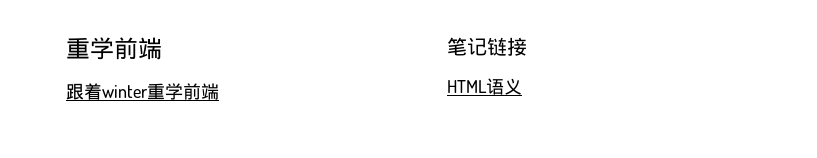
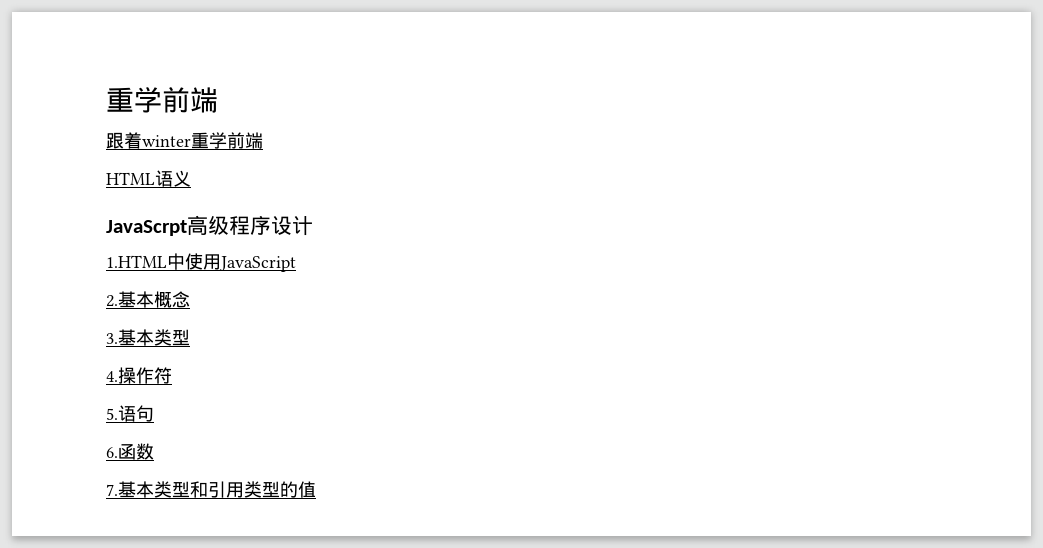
[447,37,527,56] // 笔记链接 -> (263, 140) none
(522, 86) none -> [106,215,313,236] [106,253,296,272] [106,291,190,308] [106,329,190,346] [106,367,172,384] [106,405,154,422] [106,443,154,460] [106,481,316,498] // JavaScrpt高级程序设计 // 1.HTML中使用JavaScript // 2.基本概念 // 3.基本类型 // 4.操作符 // 5.语句 // 6.函数 // 7.基本类型和引用类型的值

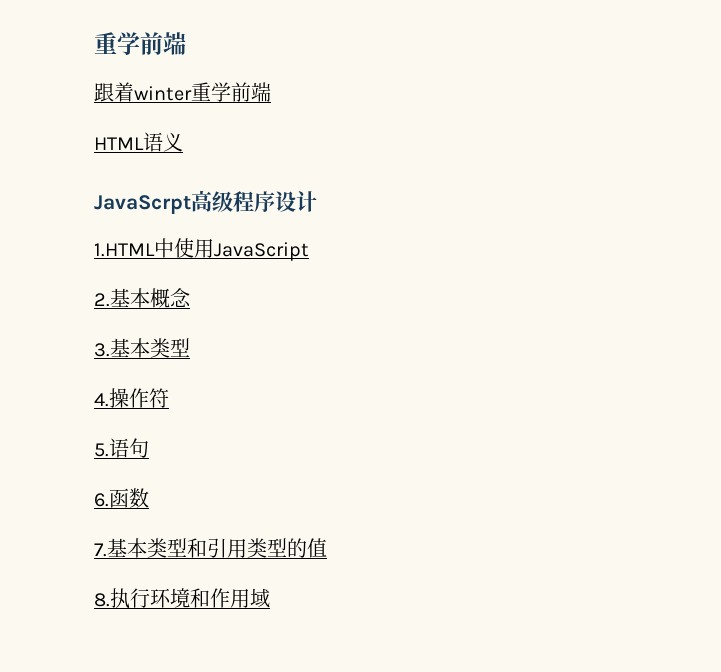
(316, 489) none -> [94,588,270,609] // 8.执行环境和作用域

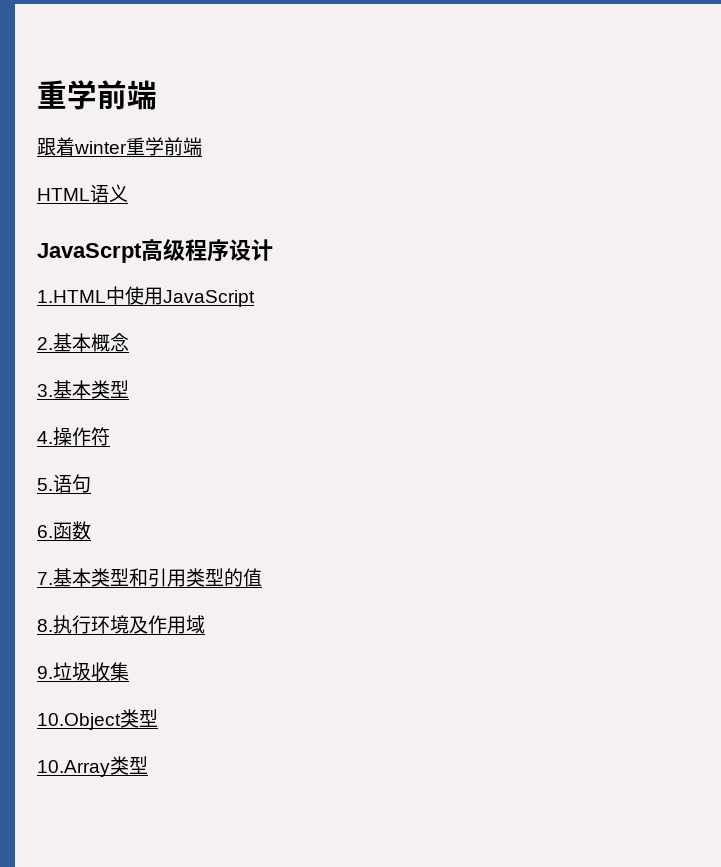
[190,588,210,608] 和 -> [129,616,148,634] 及
(270, 598) none -> [37,662,129,682] [37,709,158,730] [37,756,148,777] // 9.垃圾收集 // 10.Object类型 // 10.Array类型

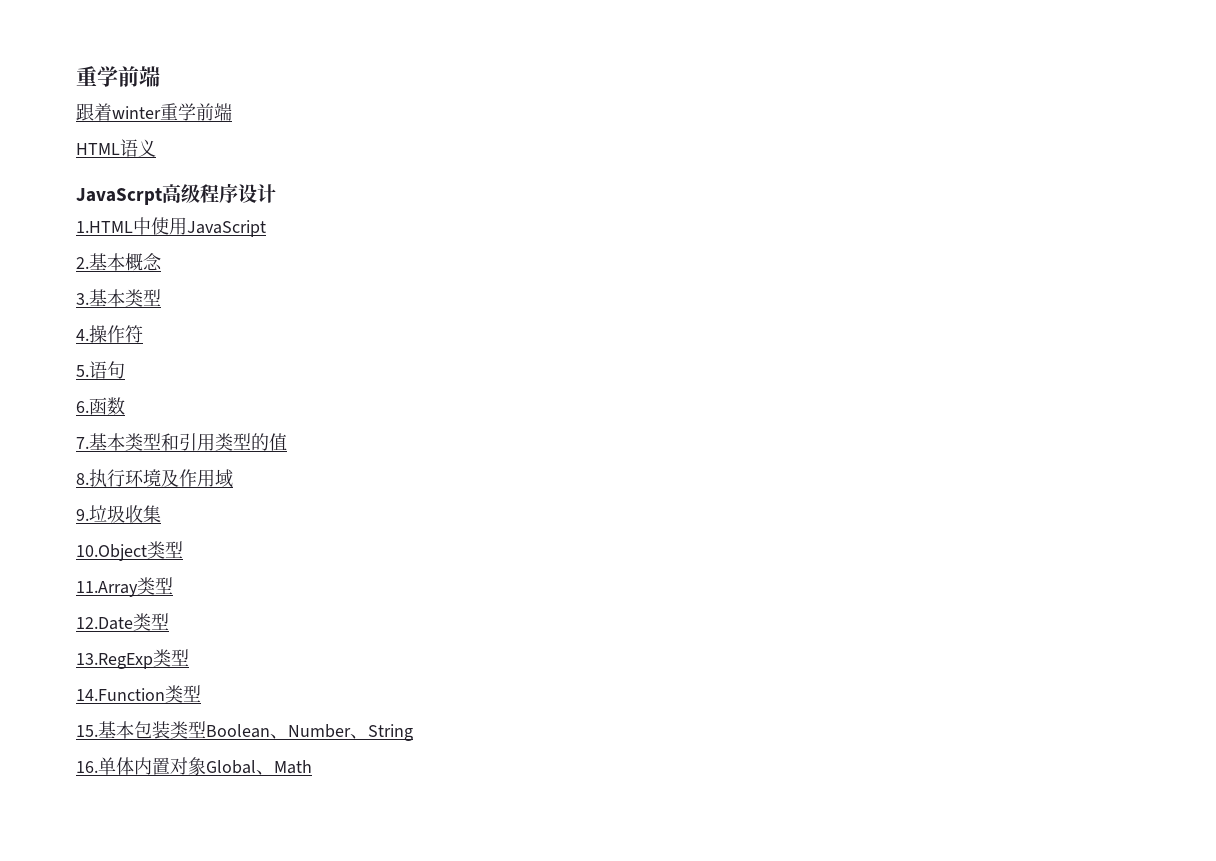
[37,756,148,777] 10.Array类型 -> [76,577,173,597] [76,613,169,631] [76,649,189,669] [76,685,201,703] [76,721,413,741] [76,757,312,775] 11.Array类型 // 12.Date类型 // 13.RegExp类型 // 14.Function类型 // 15.基本包装类型Boolean、Number、String // 16.单体内置对象Global、Math

